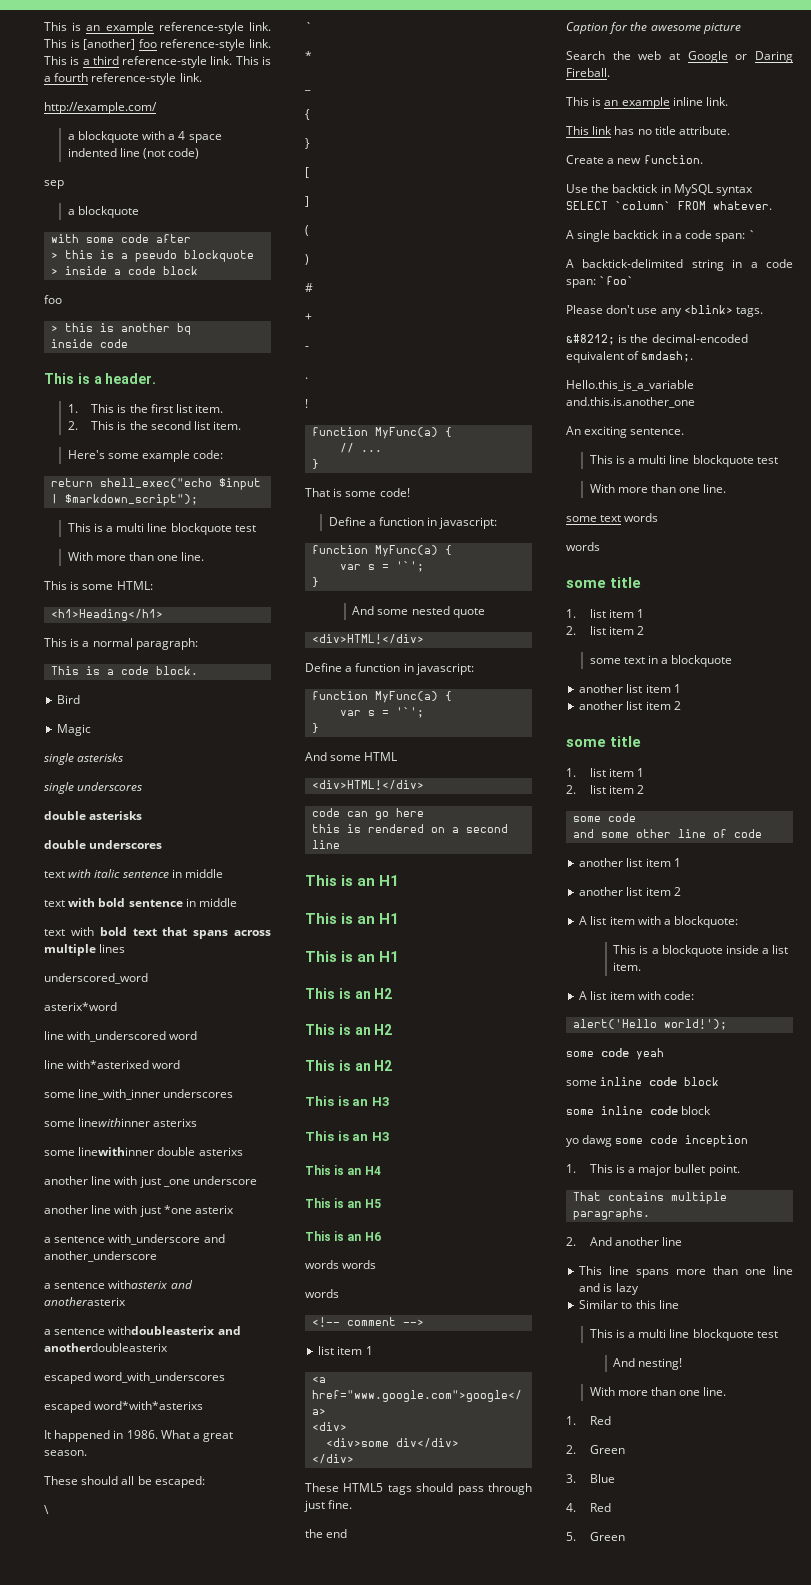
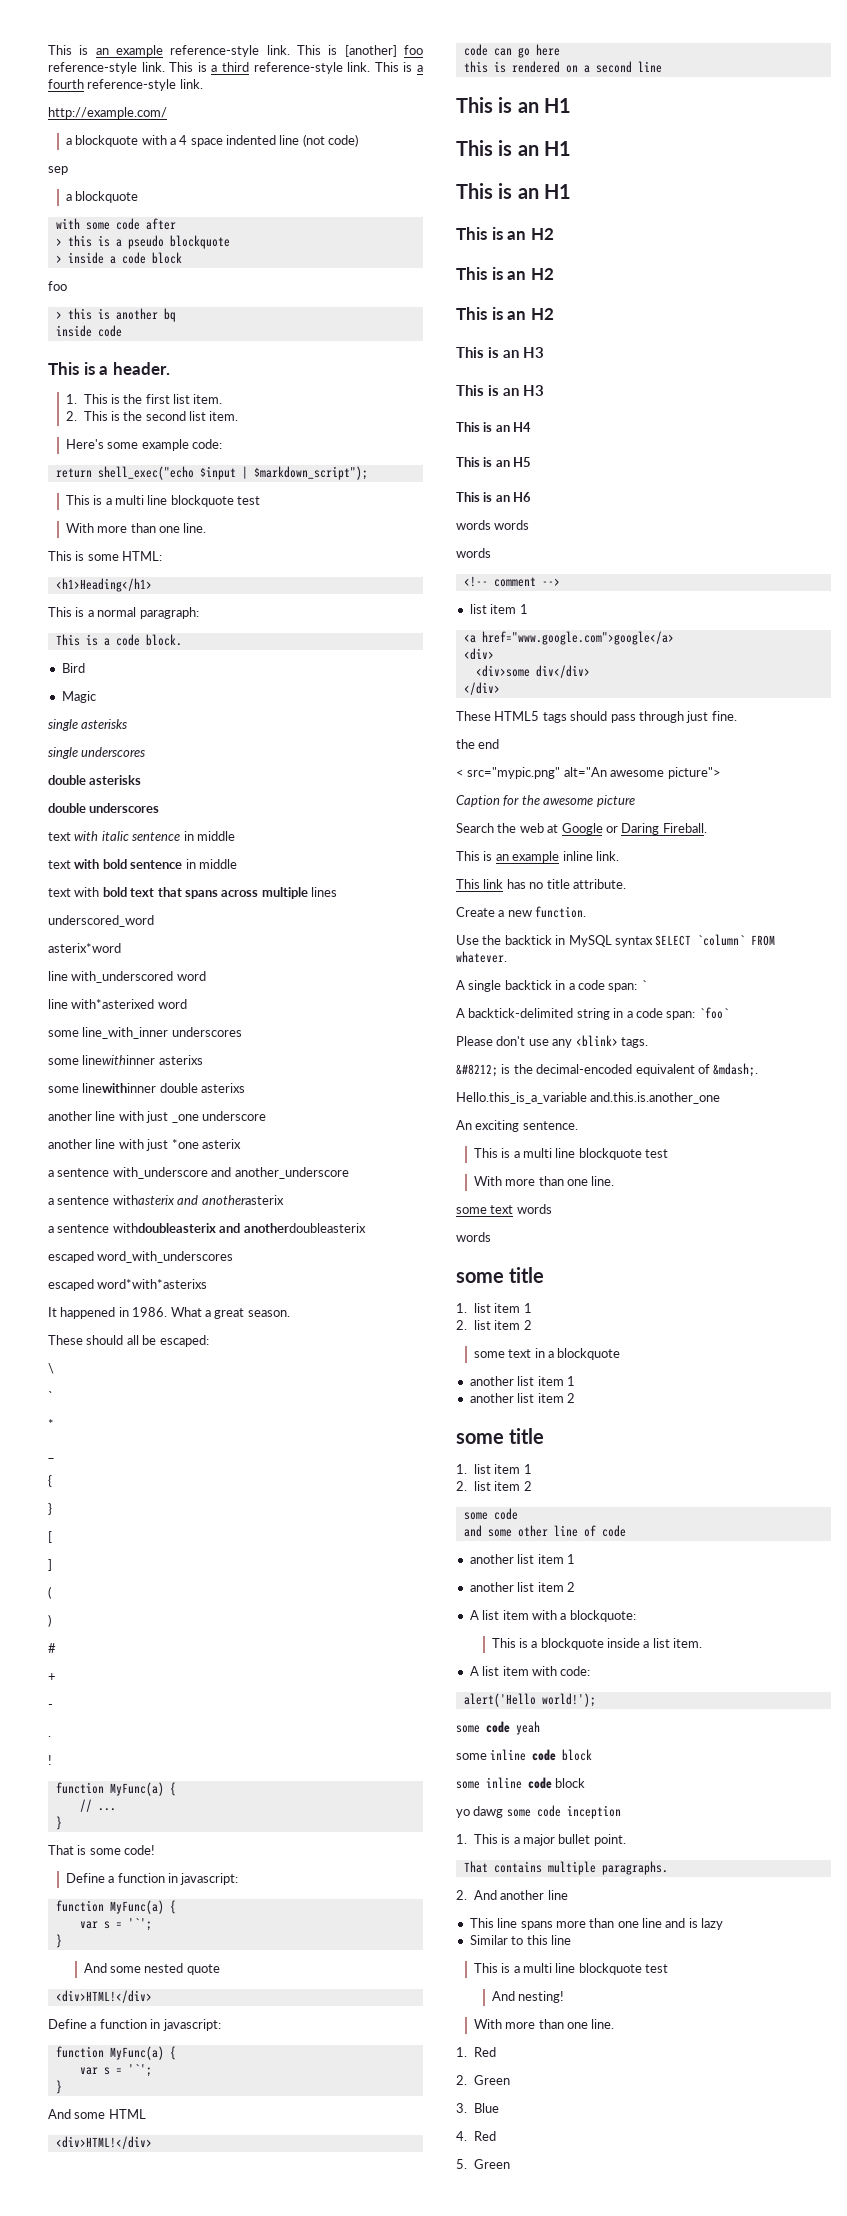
(348, 1533) none -> [456,767,721,779] // < src="mypic.png" alt="An awesome picture">

